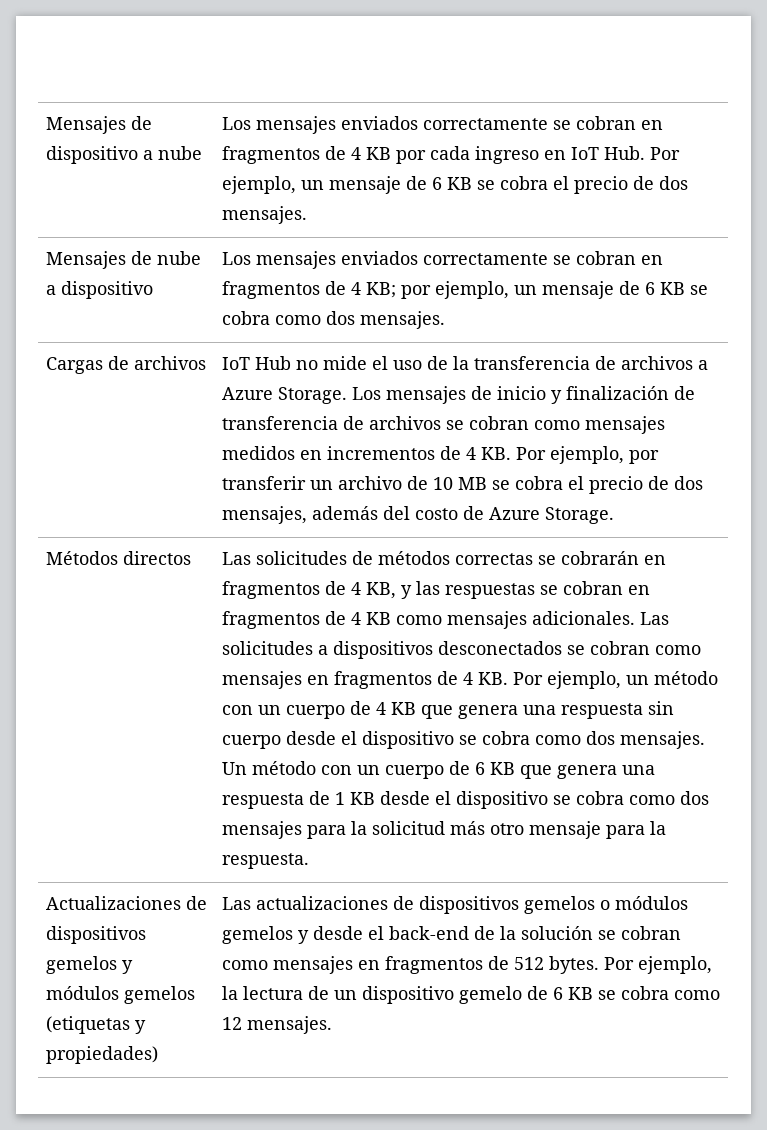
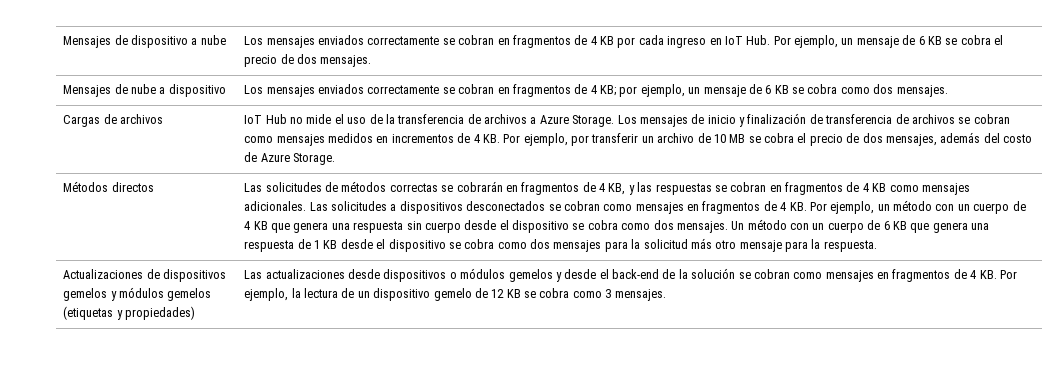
[392,896,595,914] de dispositivos gemelos -> [348,269,447,282] desde dispositivos
[513,956,599,974] 512 bytes. -> [970,270,997,279] 4 KB.
[552,986,720,1000] [221,1017,242,1030] 6 KB se cobra como 12 -> [491,288,612,298] 12 KB se cobra como 3

